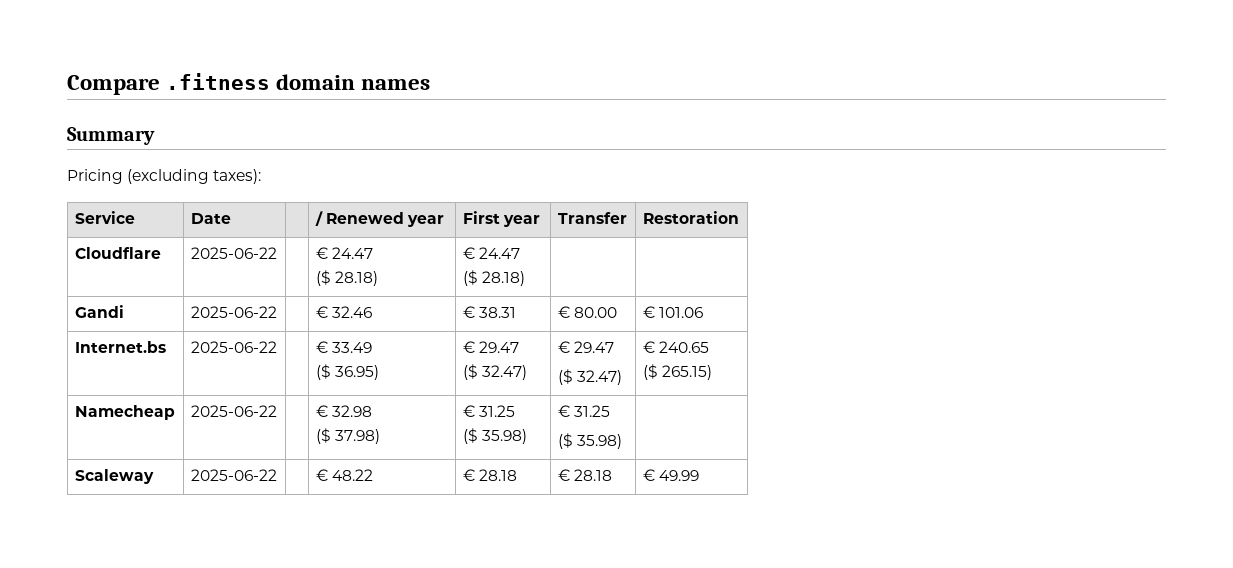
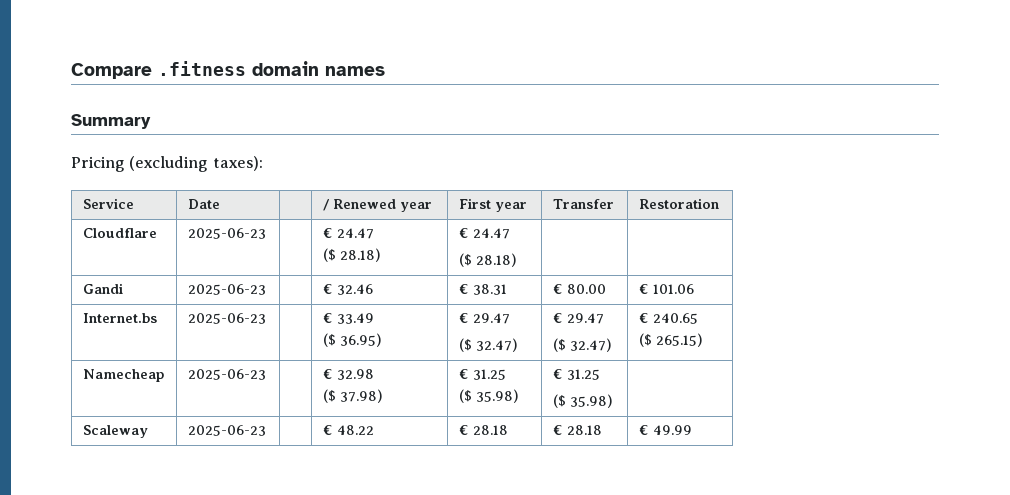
[190,247,277,259] 2025-06-22 -> [187,228,266,239] 2025-06-23
[190,306,277,318] 2025-06-22 -> [187,284,266,295] 2025-06-23
[190,341,277,353] 2025-06-22 -> [187,313,266,324] 2025-06-23
[190,405,277,417] 2025-06-22 -> [187,369,266,380] 2025-06-23
[190,469,277,481] 2025-06-22 -> [187,425,266,436] 2025-06-23

